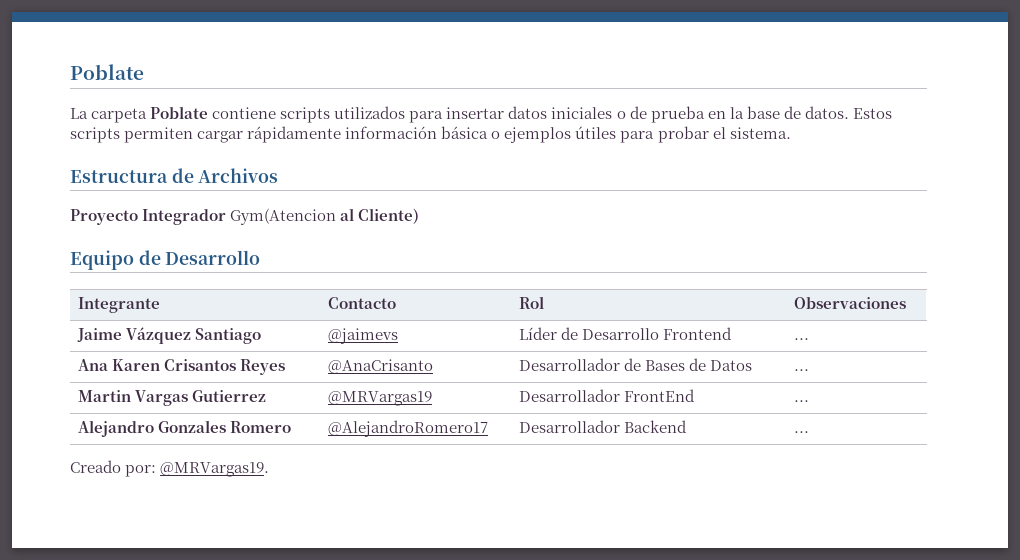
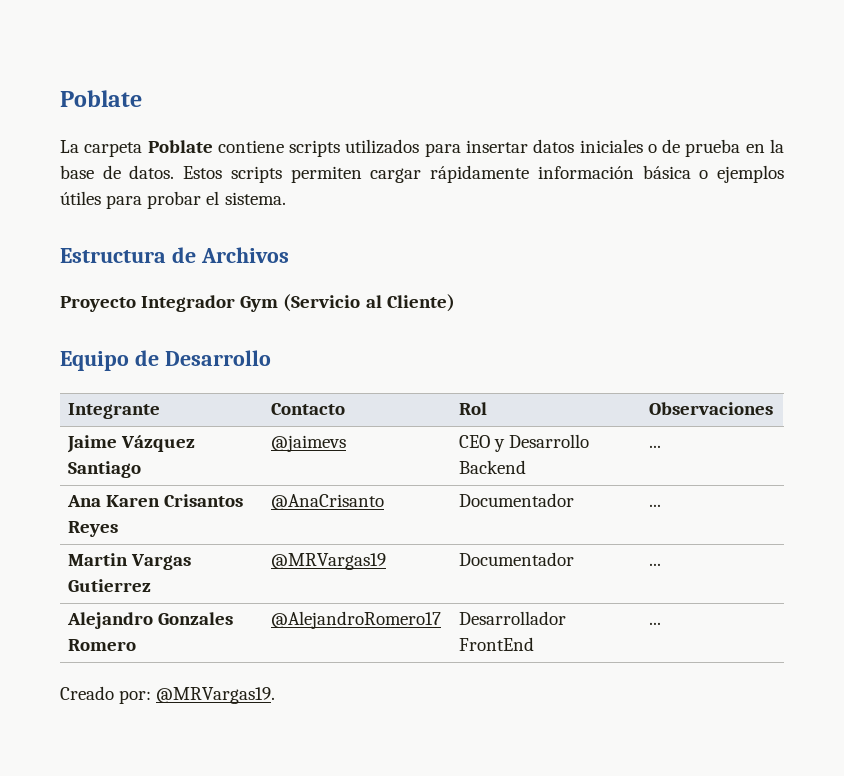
[230,208,337,225] Gym(Atencion -> [240,294,361,312] Gym (Servicio
[519,327,733,340] Líder de Desarrollo Frontend -> [459,434,590,452] [459,460,527,474] CEO y Desarrollo Backend
[519,358,753,371] Desarrollador de Bases de Datos -> [459,493,575,507] Documentador
[519,389,696,402] Desarrollador FrontEnd -> [459,552,575,566] Documentador
[624,420,688,433] Backend -> [459,637,535,651] FrontEnd

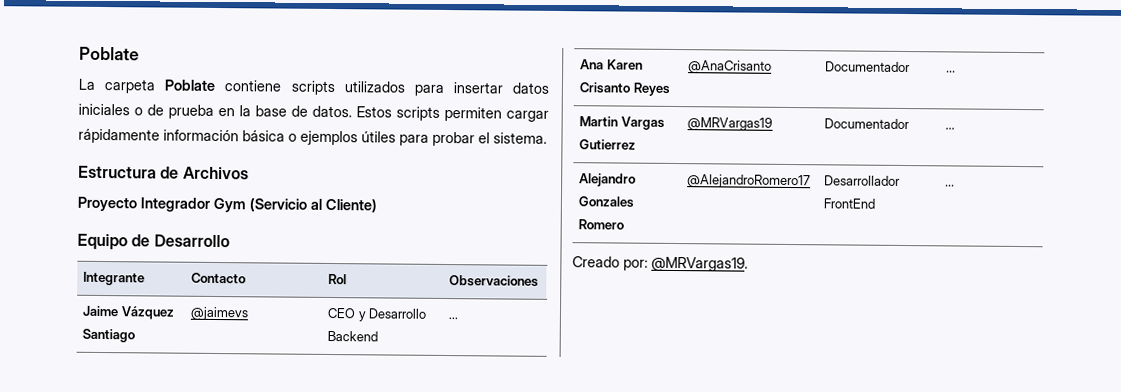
[164,494,244,507] Crisantos -> [579,82,631,94] Crisanto

